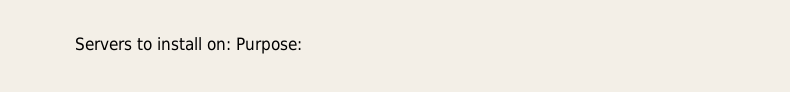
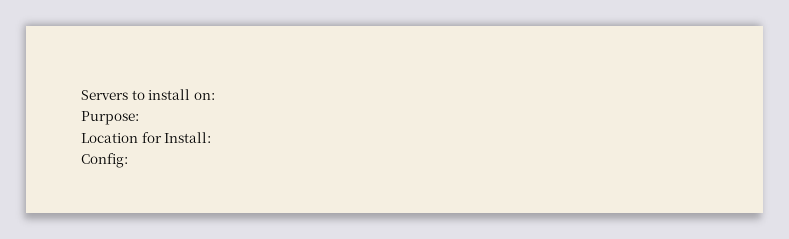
(231, 45) none -> (215, 96) //
(302, 45) none -> [81,132,212,143] [81,153,128,168] // Location for Install: // Config:

